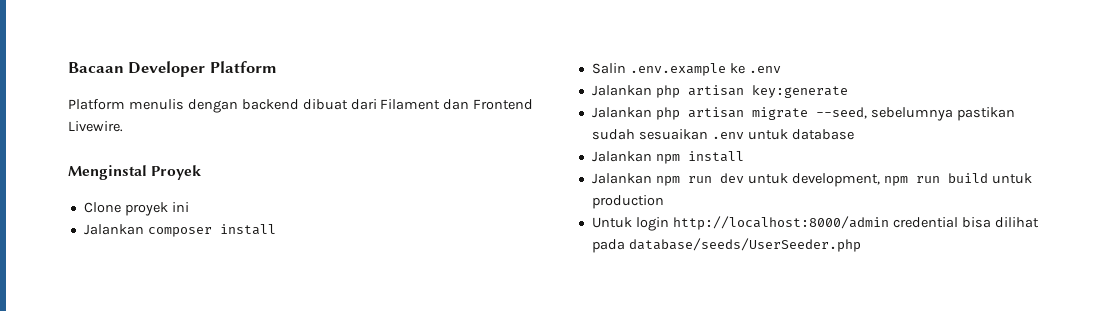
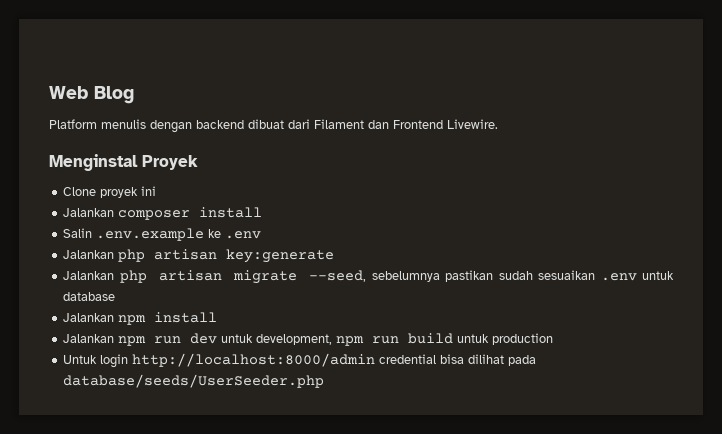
[68,61,277,77] Bacaan Developer Platform -> [49,86,134,104] Web Blog

